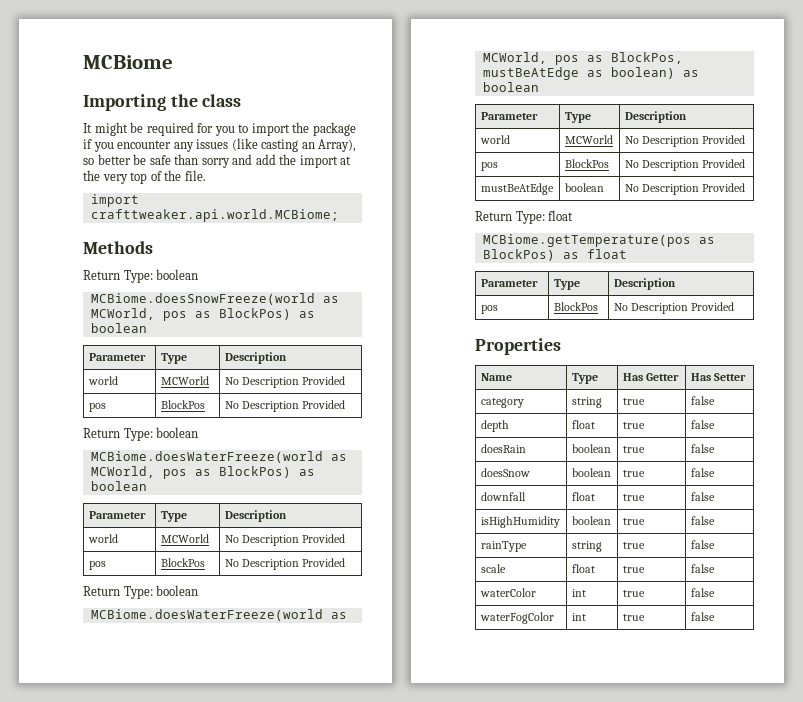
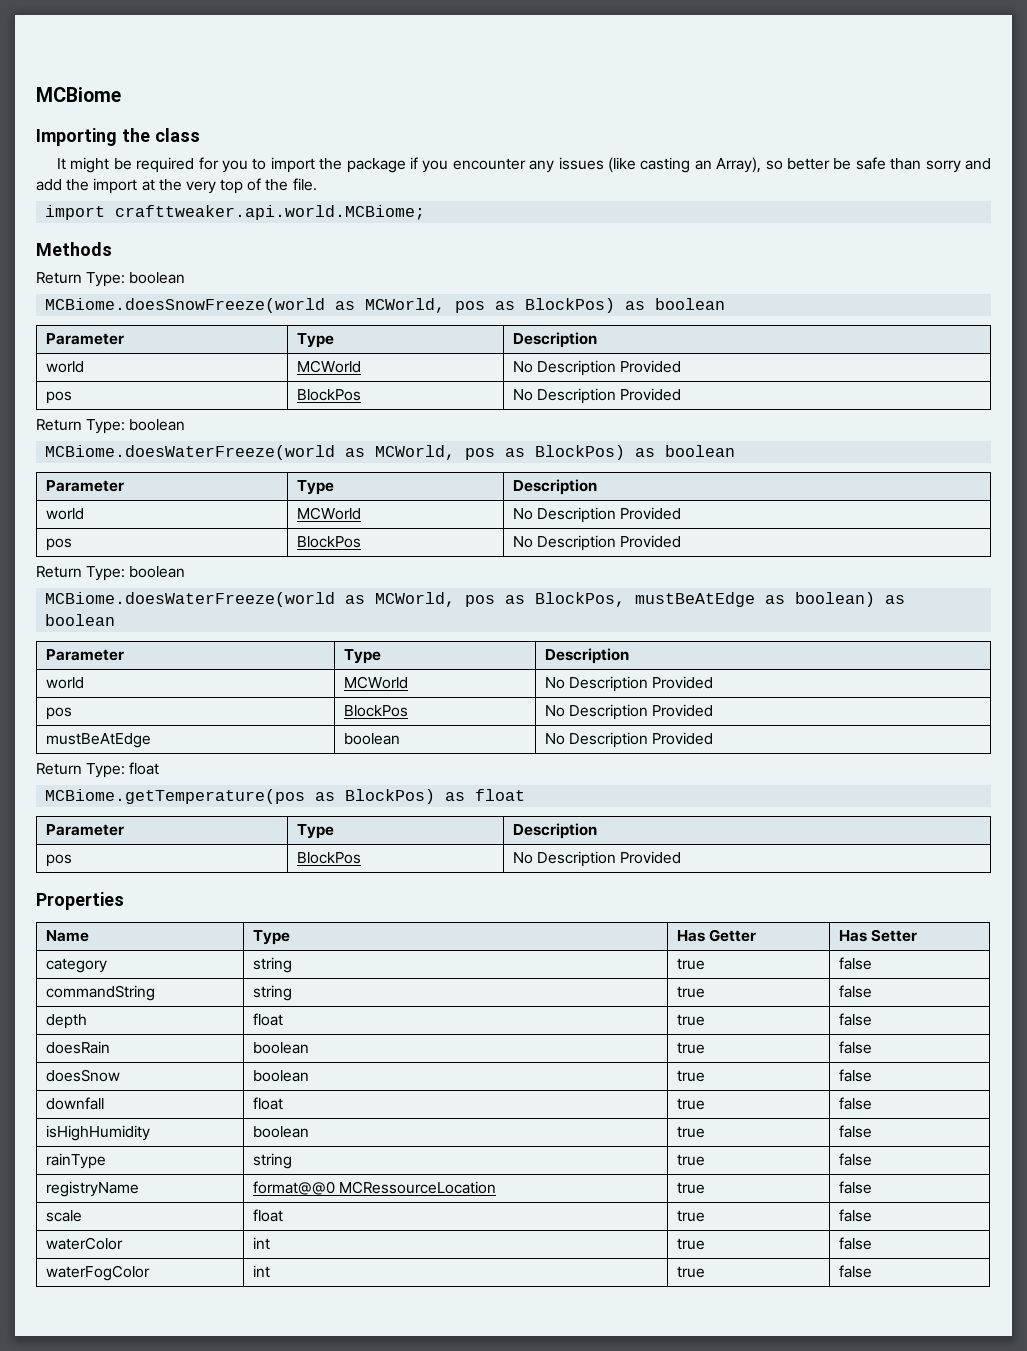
(715, 400) none -> [46,985,156,1001] [253,985,293,1001] [677,986,706,998] [839,985,873,998] // commandString | string | true | false
(715, 544) none -> [46,1181,140,1197] [253,1181,497,1195] [677,1182,706,1194] [839,1181,873,1194] // registryName | format@@0 MCRessourceLocation | true | false

